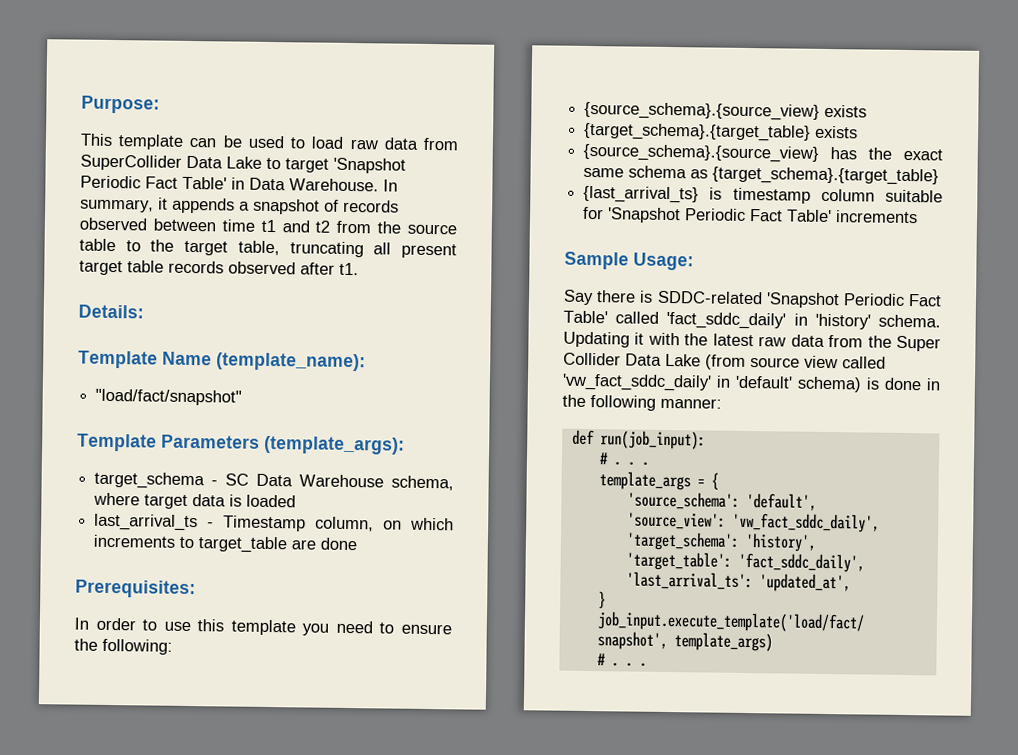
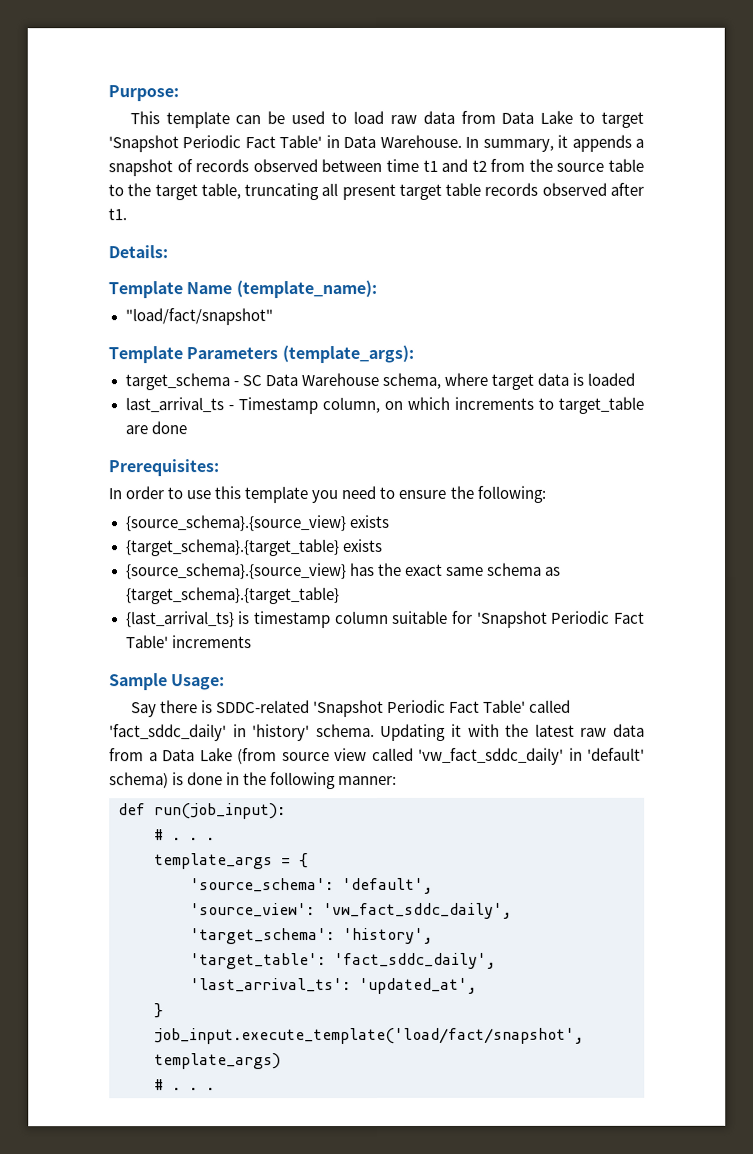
[80,154,182,171] SuperCollider -> (496, 117) none
[867,335,941,352] [563,352,621,366] the Super Collider -> [148,752,158,762] a

